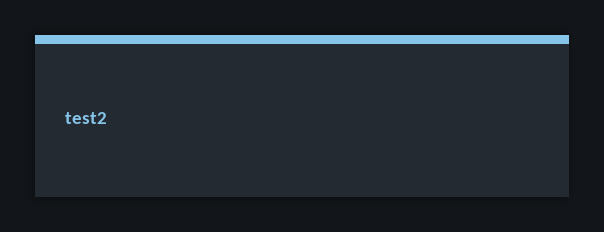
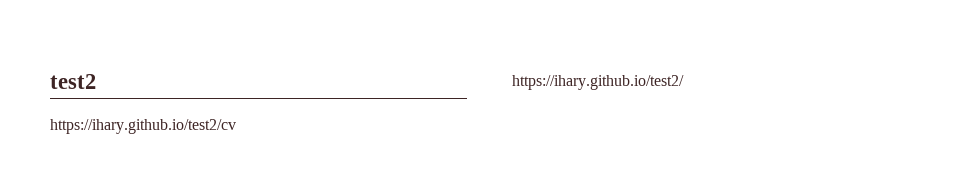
(107, 118) none -> [50,119,236,134] [512,75,684,90] // https://ihary.github.io/test2/cv // https://ihary.github.io/test2/

